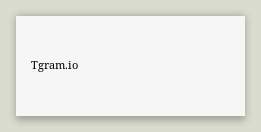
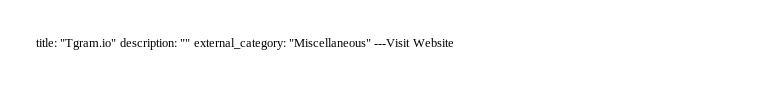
[31,61,78,72] Tgram.io -> [36,38,454,50] title: "Tgram.io" description: "" external_category: "Miscellaneous" ---Visit Website

